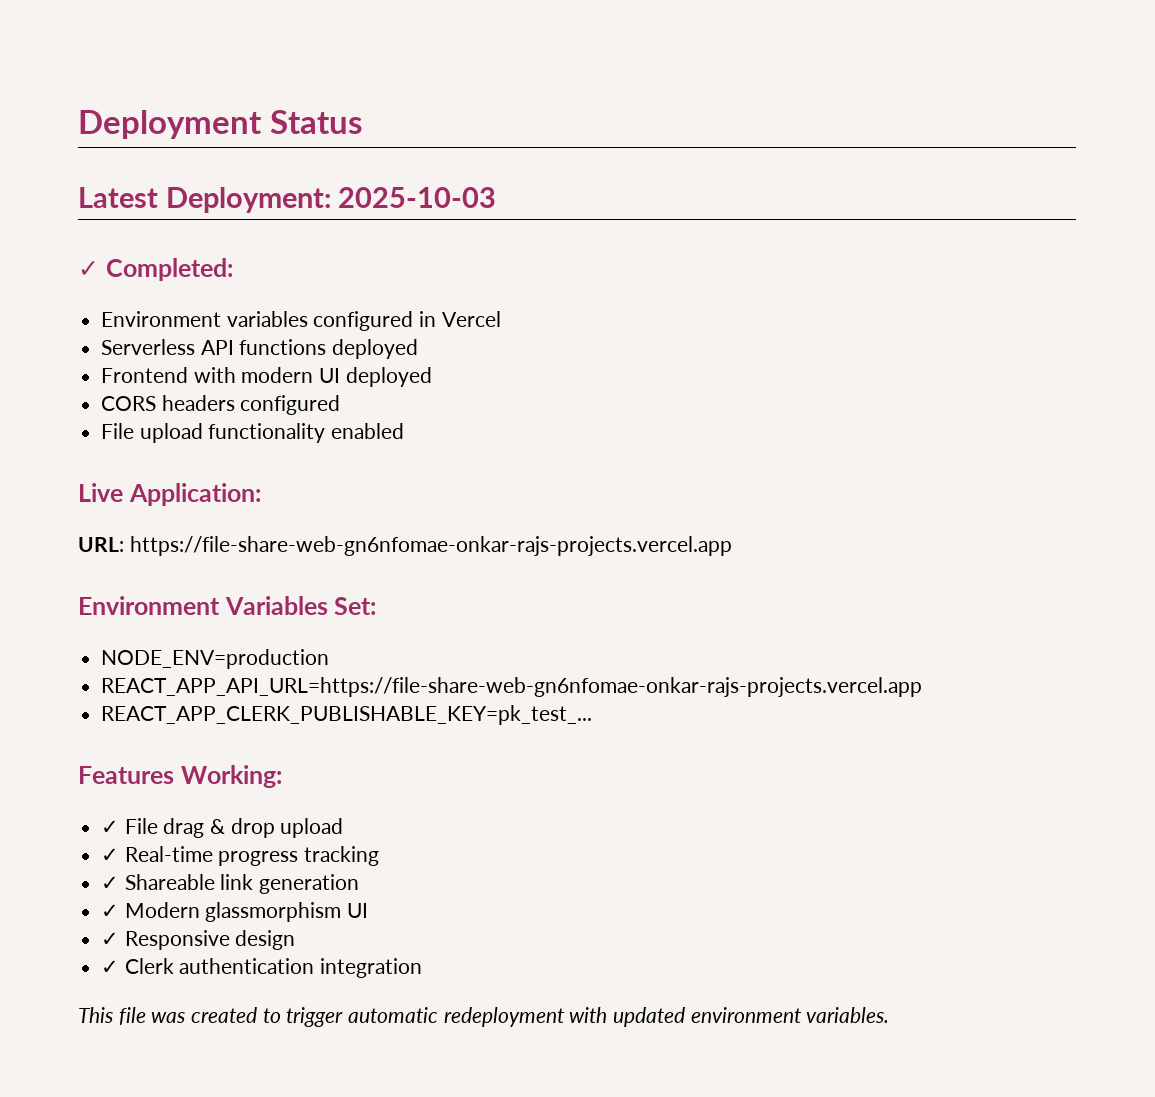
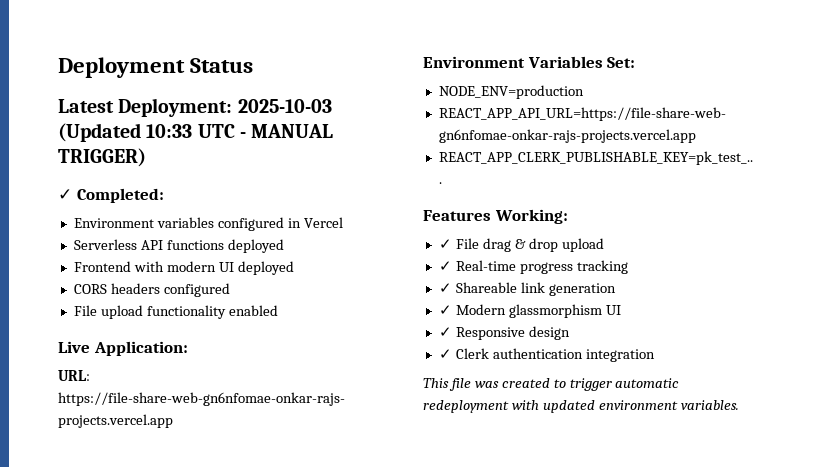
(497, 197) none -> [58,123,334,142] [58,148,146,167] (Updated 10:33 UTC - MANUAL TRIGGER)

